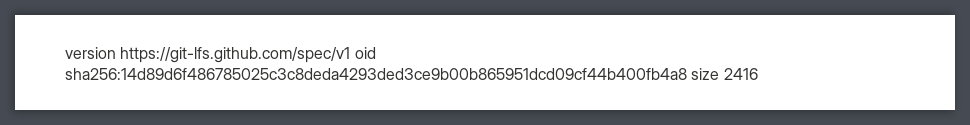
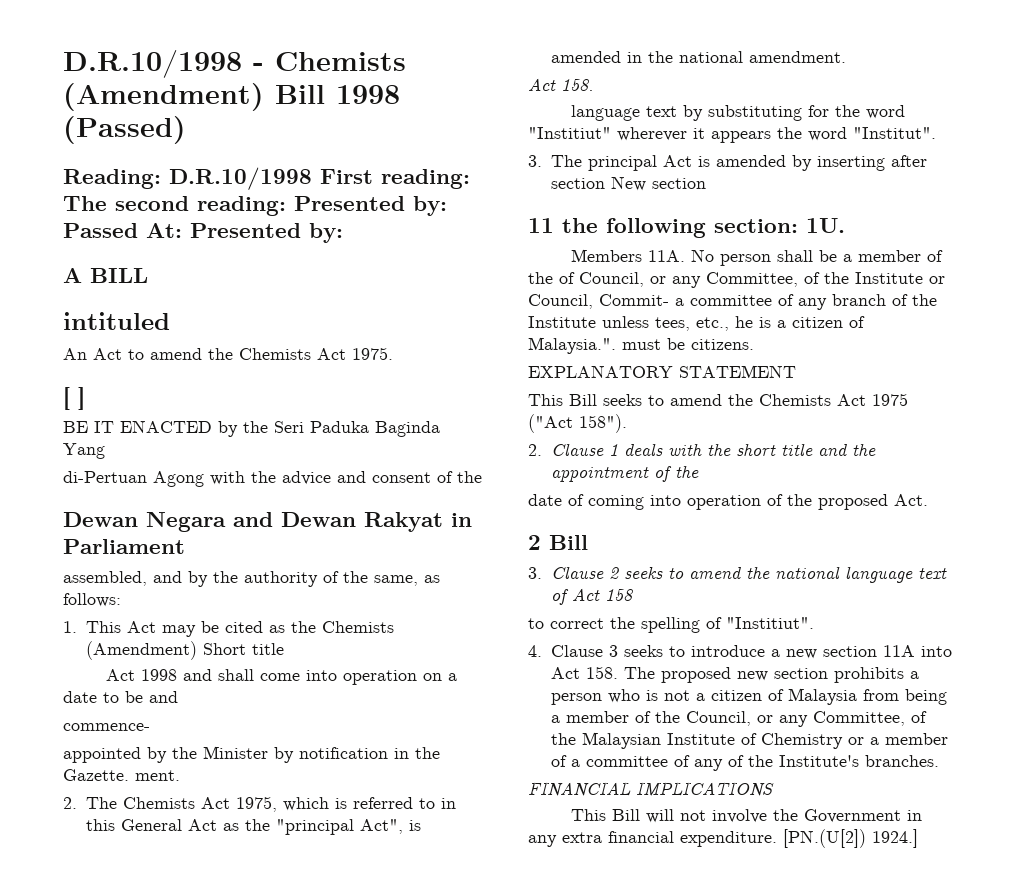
[65,47,376,63] [65,68,758,80] version https://git-lfs.github.com/spec/v1 oid sha256:14d89d6f486785025c3c8deda4293ded3ce9b00b865951dcd09cf44b400fb4a8 size 2416 -> [63,50,406,78] [63,83,400,111] [63,116,186,144] [63,167,470,190] [63,196,447,216] [63,223,343,243] [63,268,148,283] [63,312,170,330] [63,347,393,360] [63,387,85,410] [63,420,440,437] [63,443,105,459] [63,471,482,487] [63,512,472,532] [63,539,185,554] [63,571,440,587] [63,593,121,607] [63,621,394,637] [85,641,284,660] [106,669,458,685] [63,691,178,703] [63,723,150,731] [63,746,440,763] [63,769,180,781] [63,796,456,812] [85,819,421,835] [550,51,846,63] [528,78,594,91] [571,105,906,121] [528,127,936,143] [528,155,927,171] [550,176,706,191] [528,218,845,238] [571,249,944,266] [528,272,945,288] [528,294,937,310] [528,316,865,331] [528,337,754,354] [528,365,796,378] [528,393,908,406] [528,414,627,433] [528,443,876,456] [550,465,699,482] [528,494,928,510] [528,535,588,550] [528,566,947,583] [550,588,633,605] [528,617,814,633] [528,645,952,659] [550,666,919,683] [550,688,947,705] [550,711,927,727] [550,732,948,749] [550,755,939,771] [528,782,774,797] [571,809,923,823] [528,829,918,848] D.R.10/1998 - Chemists (Amendment) Bill 1998 (Passed) // Reading: D.R.10/1998 First reading: The second reading: Presented by: Passed At: Presented by: // A BILL // intituled // An Act to amend the Chemists Act 1975. // [ ] // BE IT ENACTED by the Seri Paduka Baginda Yang // di-Pertuan Agong with the advice and consent of the // Dewan Negara and Dewan Rakyat in Parliament // assembled, and by the authority of the same, as follows: // 1. This Act may be cited as the Chemists (Amendment) Short title // Act 1998 and shall come into operation on a date to be and // commence- // appointed by the Minister by notification in the Gazette. ment. // 2. The Chemists Act 1975, which is referred to in this General Act as the "principal Act", is amended in the national amendment. // Act 158. // language text by substituting for the word "Institiut" wherever it appears the word "Institut". // 3. The principal Act is amended by inserting after section New section // 11 the following section: 1U. // Members 11A. No person shall be a member of the of Council, or any Committee, of the Institute or Council, Commit- a committee of any branch of the Institute unless tees, etc., he is a citizen of Malaysia.". must be citizens. // EXPLANATORY STATEMENT // This Bill seeks to amend the Chemists Act 1975 ("Act 158"). // 2. Clause 1 deals with the short title and the appointment of the // date of coming into operation of the proposed Act. // 2 Bill // 3. Clause 2 seeks to amend the national language text of Act 158 // to correct the spelling of "Institiut". // 4. Clause 3 seeks to introduce a new section 11A into Act 158. The proposed new section prohibits a person who is not a citizen of Malaysia from being a member of the Council, or any Committee, of the Malaysian Institute of Chemistry or a member of a committee of any of the Institute's branches. // FINANCIAL IMPLICATIONS // This Bill will not involve the Government in any extra financial expenditure. [PN.(U[2]) 1924.]

